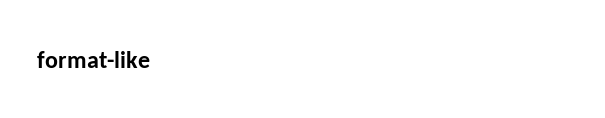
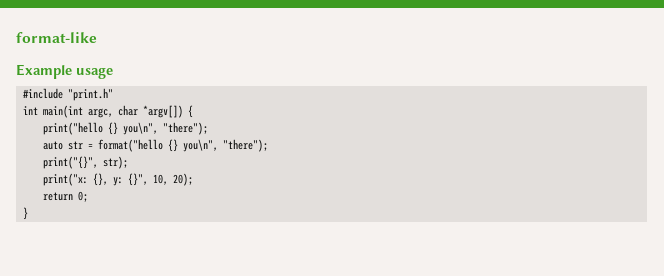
(150, 59) none -> [16,64,113,79] [22,88,113,101] [22,105,193,118] [42,122,208,135] [42,139,268,152] [42,156,128,169] [42,173,193,186] [42,191,88,202] [22,207,28,220] // Example usage // #include "print.h" // int main(int argc, char *argv[]) { // print("hello {} you\n", "there"); // auto str = format("hello {} you\n", "there"); // print("{}", str); // print("x: {}, y: {}", 10, 20); // return 0; // }

